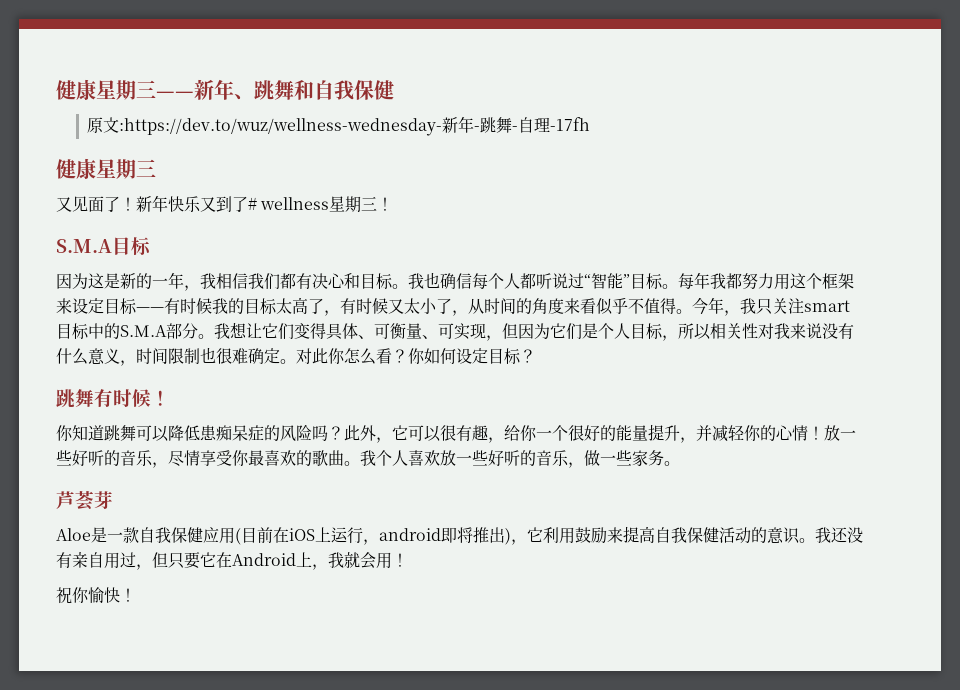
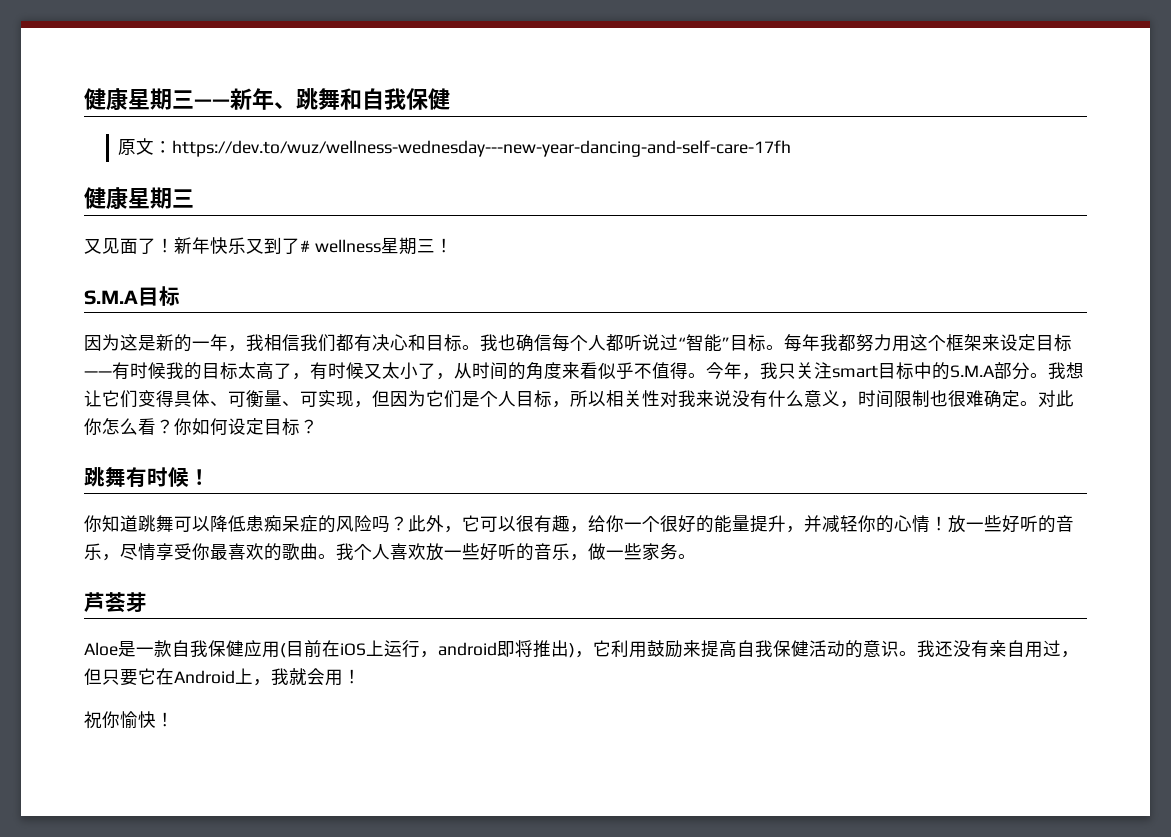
[119,116,591,136] :https://dev.to/wuz/wellness-wednesday-新年-跳舞-自理-17fh -> [154,140,792,157] ：https://dev.to/wuz/wellness-wednesday---new-year-dancing-and-self-care-17fh

